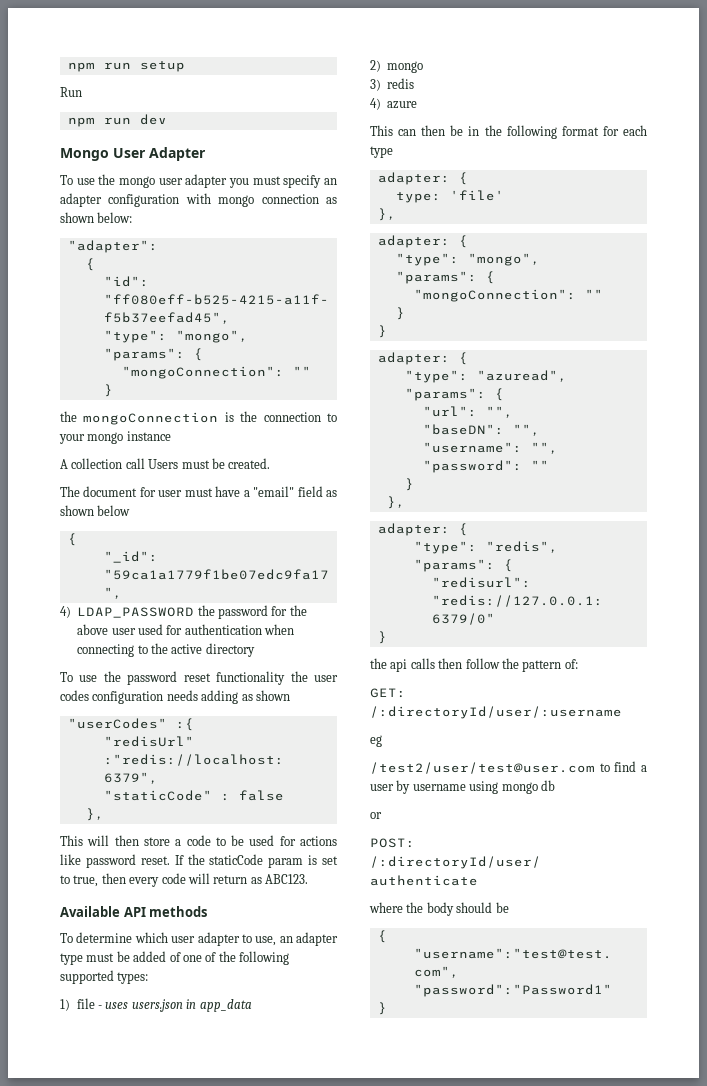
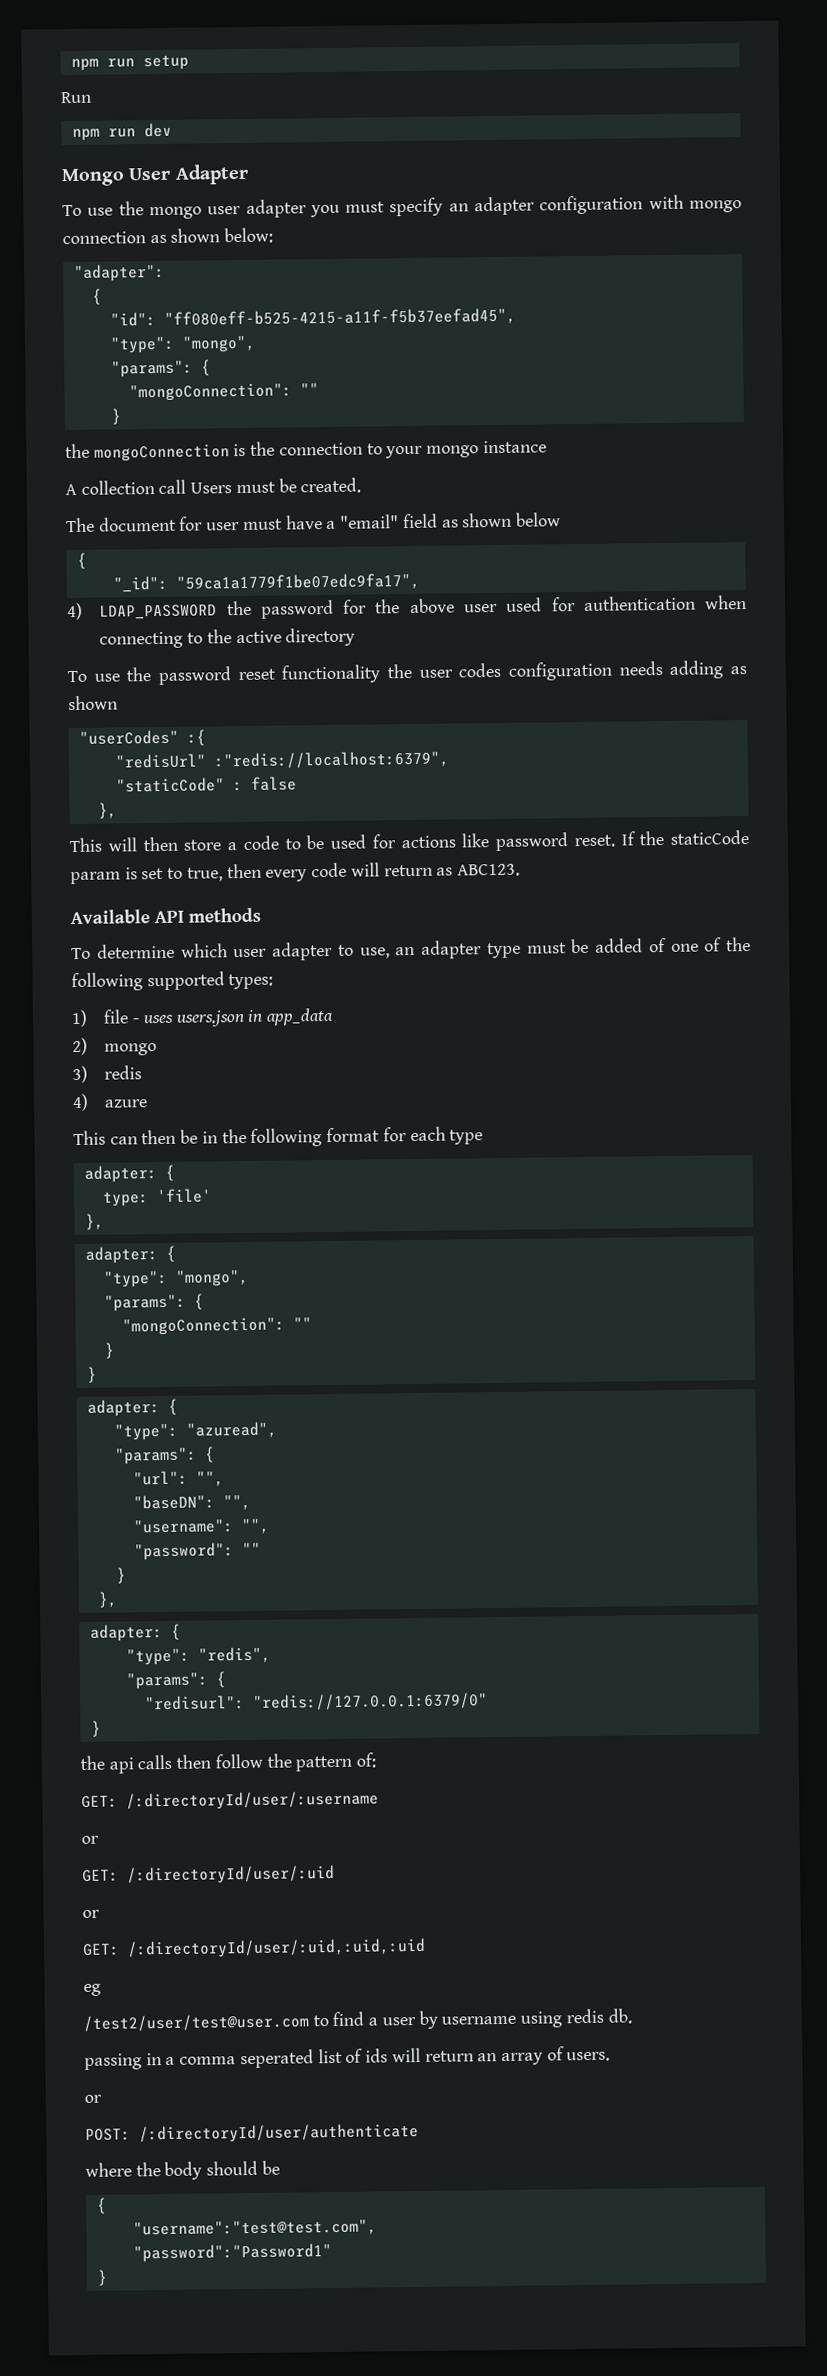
(622, 712) none -> [81,1835,99,1844] [82,1864,335,1885] [82,1909,100,1918] [82,1937,426,1959] // or // GET: /:directoryId/user/:uid // or // GET: /:directoryId/user/:uid,:uid,:uid
[501,780,555,794] mongo db -> [565,2008,632,2024] [84,2046,611,2070] redis db. // passing in a comma seperated list of ids will return an array of users.

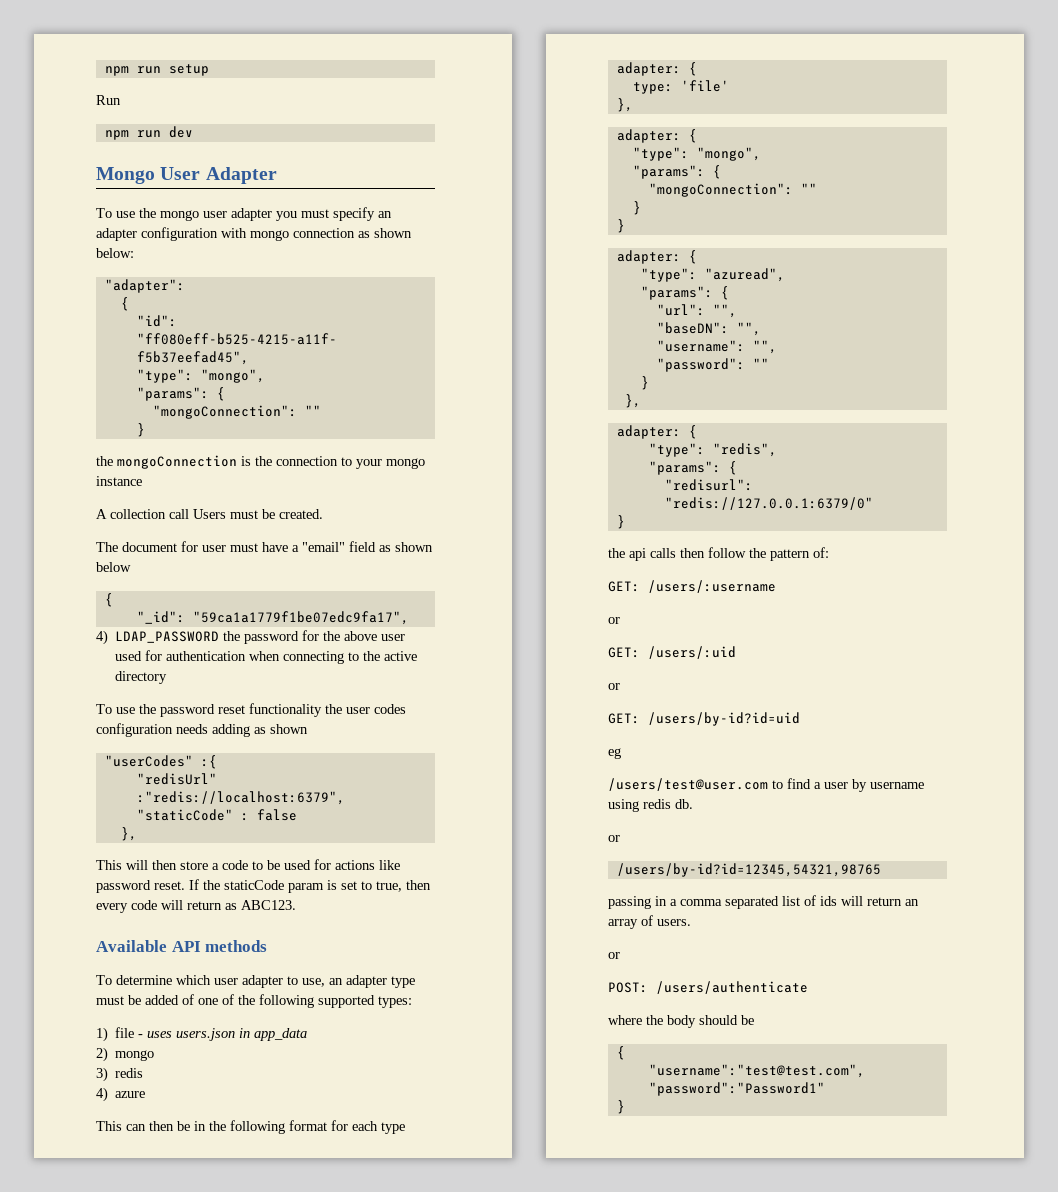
[126,1790,379,1811] [81,1835,99,1844] [82,1864,335,1885] [82,1909,100,1918] [82,1937,426,1959] /:directoryId/user/:username // or // GET: /:directoryId/user/:uid // or // GET: /:directoryId/user/:uid,:uid,:uid -> [648,580,776,593] [608,617,620,624] [608,646,736,659] [608,683,620,690] [608,712,800,726] /users/:username // or // GET: /users/:uid // or // GET: /users/by-id?id=uid
[83,2013,309,2032] /test2/user/test@user.com -> [608,778,768,791] /users/test@user.com
(632, 2016) none -> [608,835,620,842] [616,863,881,877] // or // /users/by-id?id=12345,54321,98765
[239,2049,314,2069] seperated -> [725,896,779,909] separated
[139,2123,419,2144] /:directoryId/user/authenticate -> [656,981,808,994] /users/authenticate

